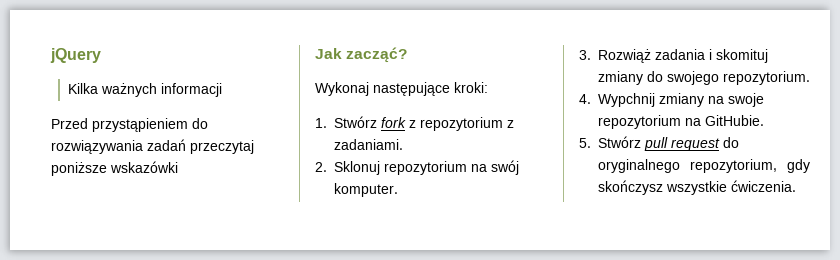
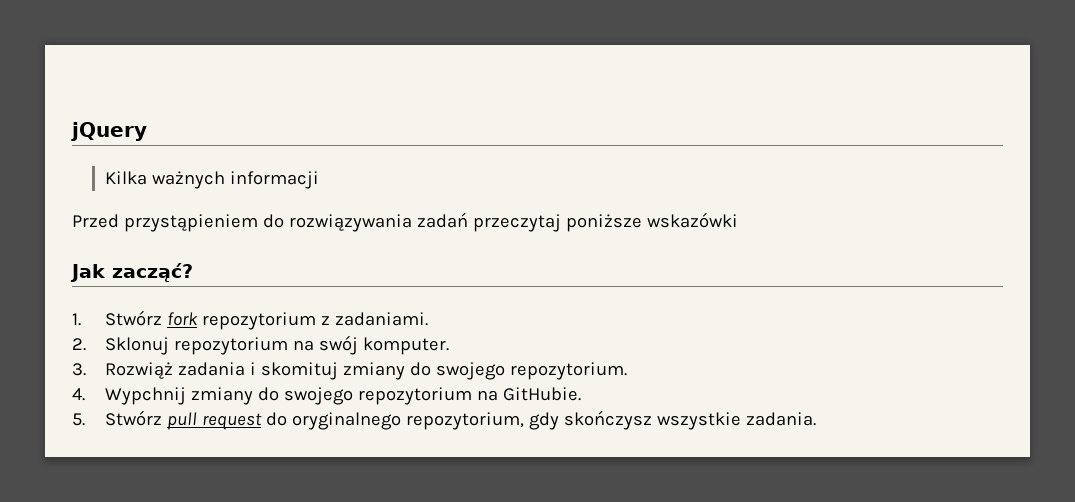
[315,82,488,96] // Wykonaj następujące kroki: -> (193, 272) none
[409,120,416,128] z -> (198, 319) none
[708,93,764,107] na swoje -> [257,387,353,405] do swojego
[731,180,796,192] ćwiczenia. -> [745,412,816,426] zadania.

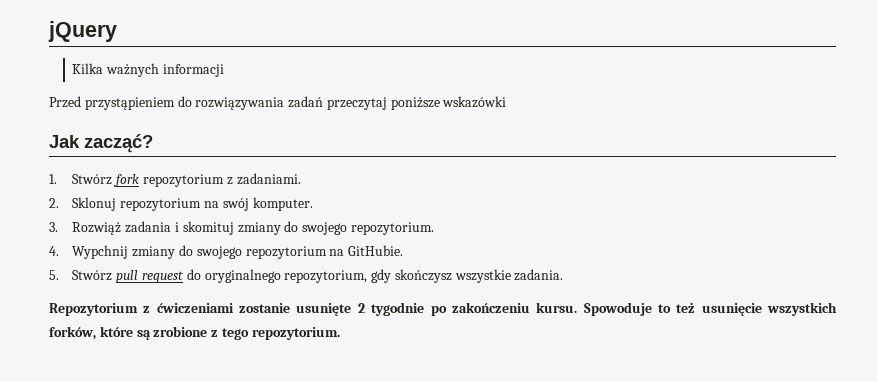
(816, 419) none -> [49,302,837,316] [49,326,340,340] // Repozytorium z ćwiczeniami zostanie usunięte 2 tygodnie po zakończeniu kursu. Spowoduje to też usunięcie wszystkich forków, które są zrobione z tego repozytorium.

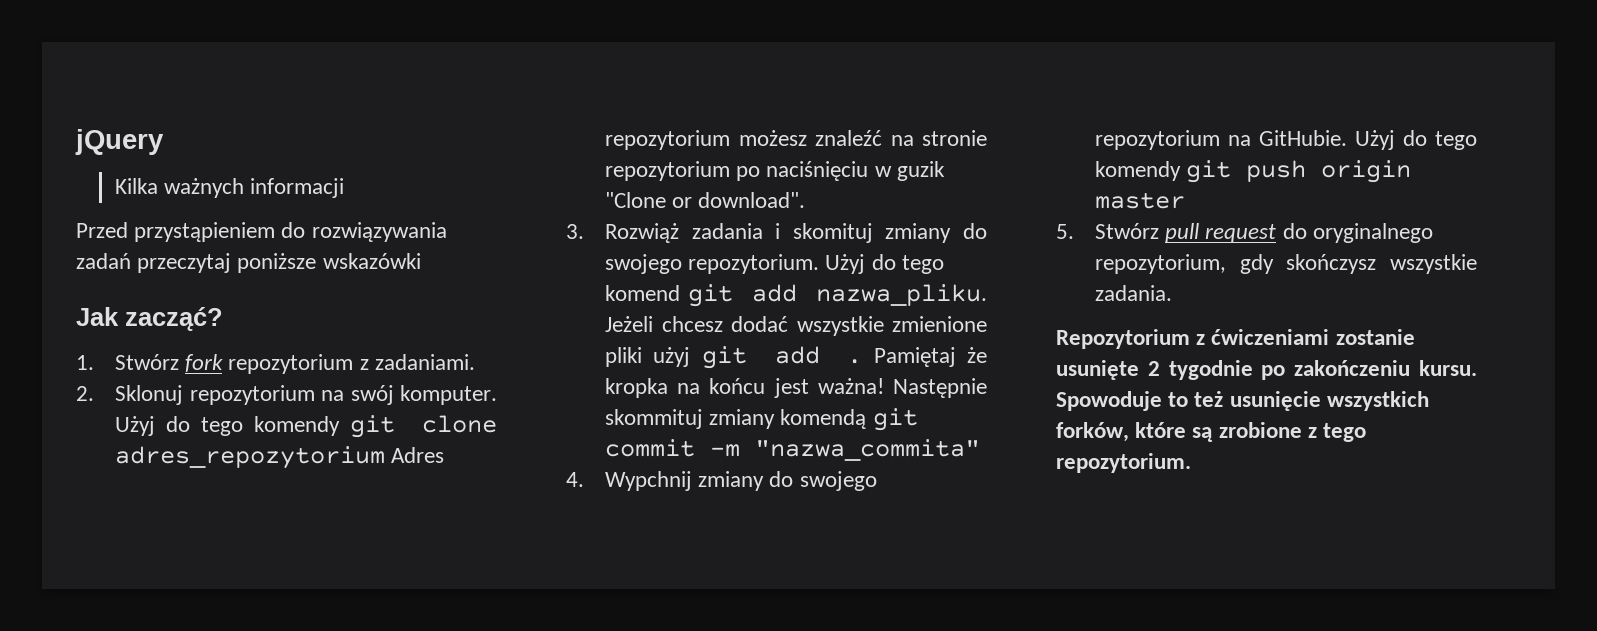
(313, 204) none -> [115,415,497,438] [115,446,445,469] [605,130,987,150] [605,161,945,181] [605,192,806,208] Użyj do tego komendy git clone adres_repozytorium Adres repozytorium możesz znaleźć na stronie repozytorium po naciśnięciu w guzik "Clone or download".
(434, 228) none -> [825,254,944,274] [605,284,987,307] [605,316,987,336] [605,346,987,369] [605,378,987,398] [605,408,918,431] [605,439,981,461] Użyj do tego komend git add nazwa_pliku. Jeżeli chcesz dodać wszystkie zmienione pliki użyj git add . Pamiętaj że kropka na końcu jest ważna! Następnie skommituj zmiany komendą git commit -m "nazwa_commita"
(404, 250) none -> [1355,130,1477,150] [1095,160,1412,183] [1095,192,1186,209] Użyj do tego komendy git push origin master

